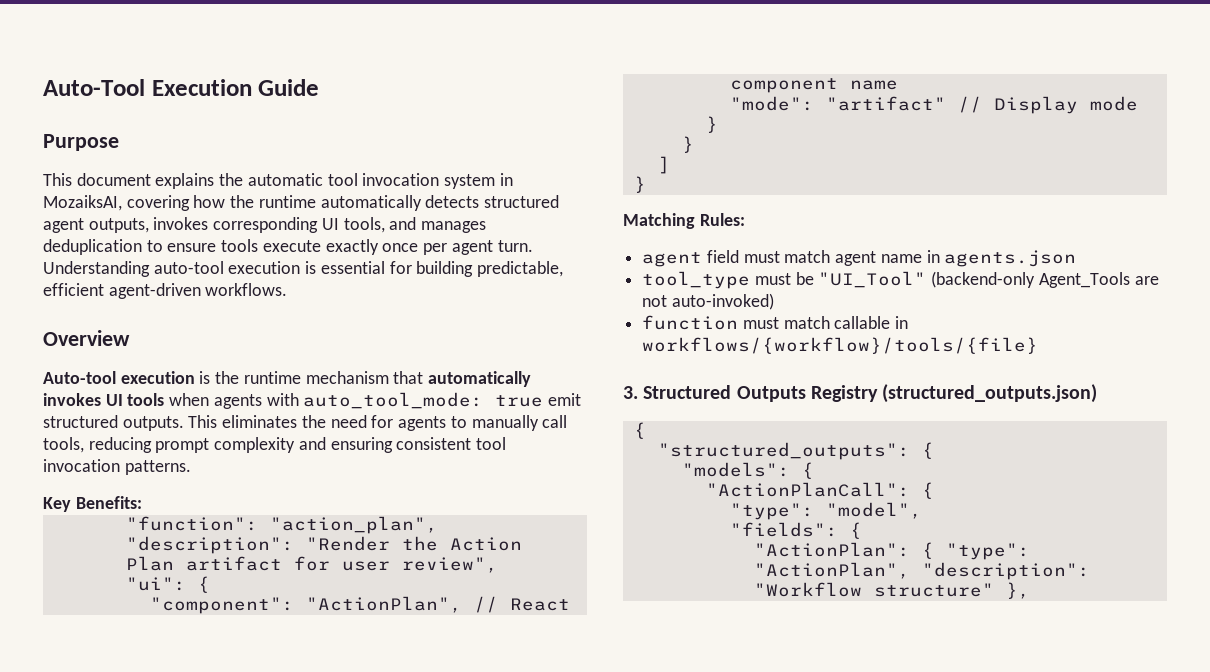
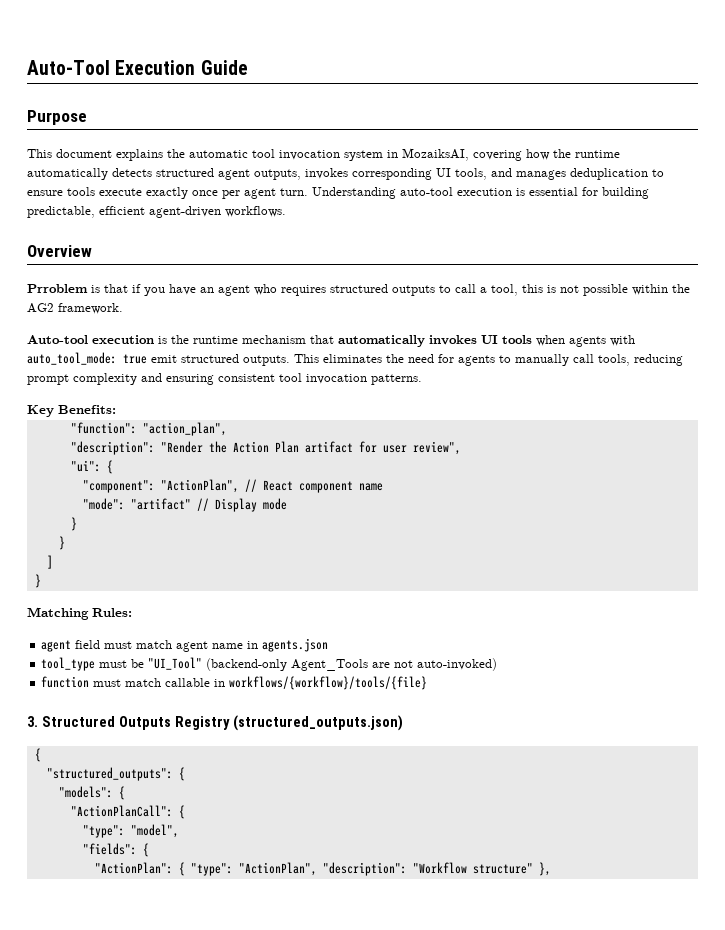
(130, 338) none -> [27,284,690,296] [27,303,123,314] // Prroblem is that if you have an agent who requires structured outputs to call a tool, this is not possible within the AG2 framework.

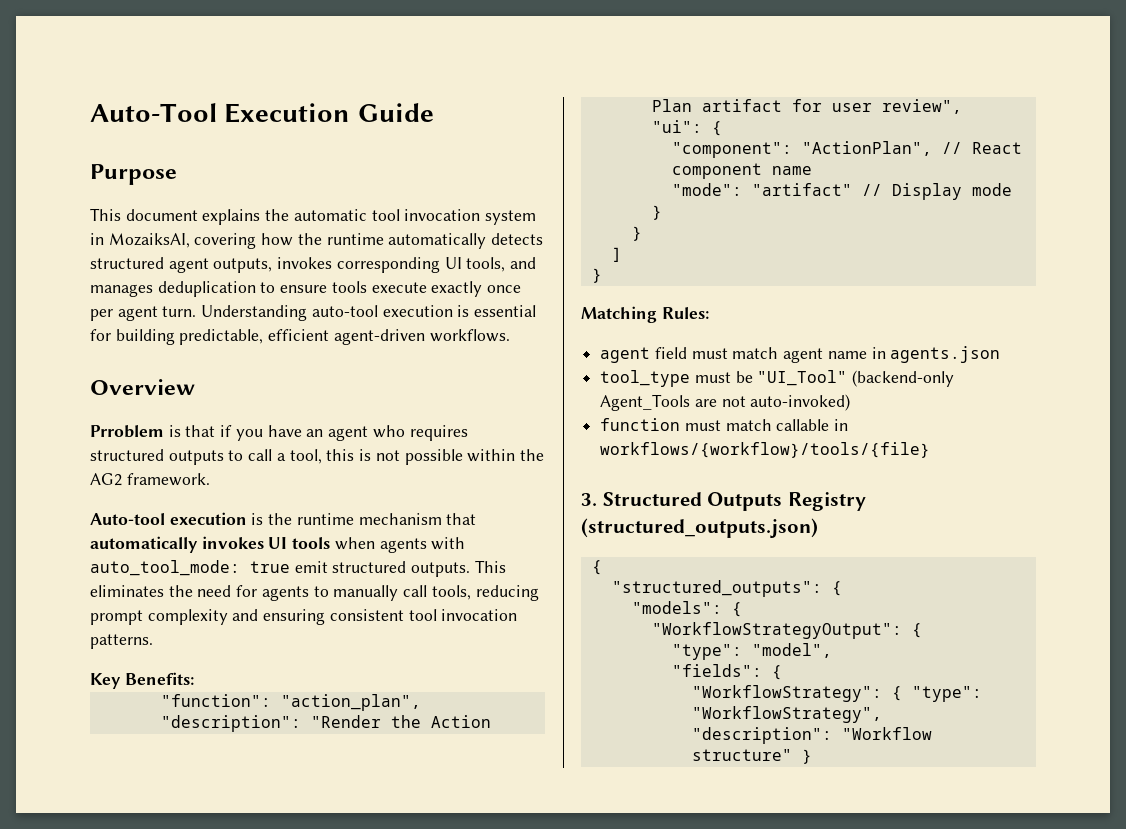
[70,805,173,817] "ActionPlanCall": -> [651,622,902,639] "WorkflowStrategyOutput":
[94,862,173,874] "ActionPlan": -> [691,685,882,702] "WorkflowStrategy":
[238,862,317,876] "ActionPlan", -> [691,706,882,723] "WorkflowStrategy",
[538,862,551,876] }, -> [801,749,812,764] }

